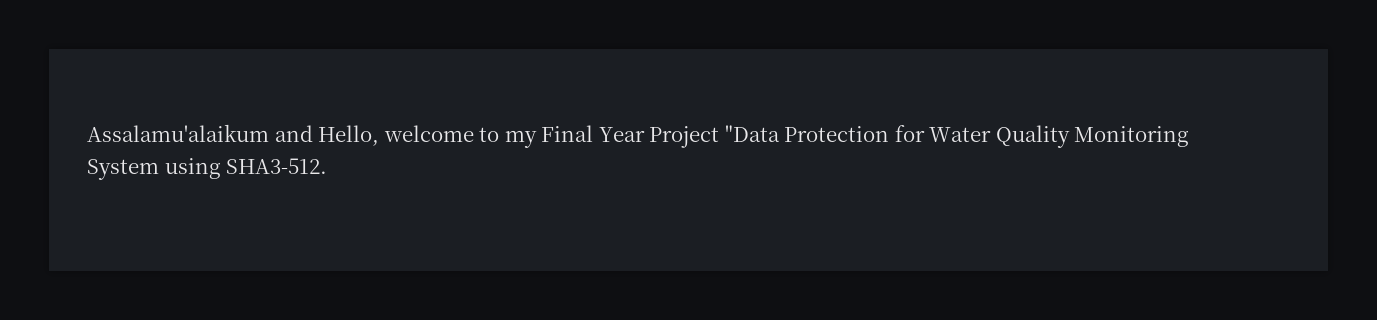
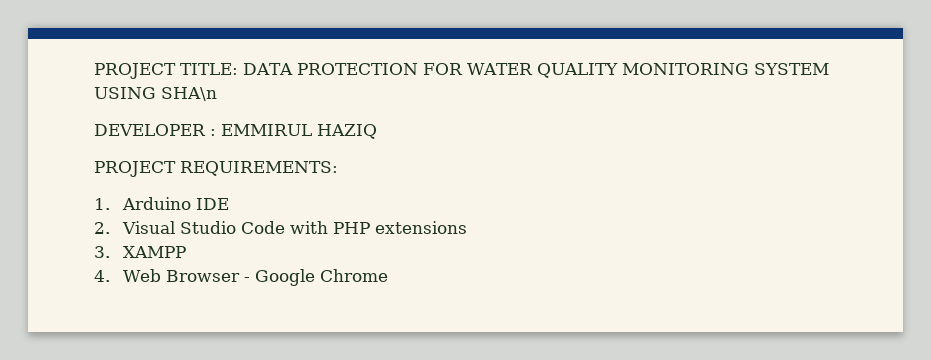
[87,124,1190,148] [87,158,328,180] Assalamu'alaikum and Hello, welcome to my Final Year Project "Data Protection for Water Quality Monitoring System using SHA3-512. -> [94,63,829,79] [94,87,217,101] [94,124,377,139] [94,161,338,177] [94,197,229,210] [94,221,467,234] [94,246,186,258] [94,269,388,286] PROJECT TITLE: DATA PROTECTION FOR WATER QUALITY MONITORING SYSTEM USING SHA\n // DEVELOPER : EMMIRUL HAZIQ // PROJECT REQUIREMENTS: // 1. Arduino IDE // 2. Visual Studio Code with PHP extensions // 3. XAMPP // 4. Web Browser - Google Chrome

